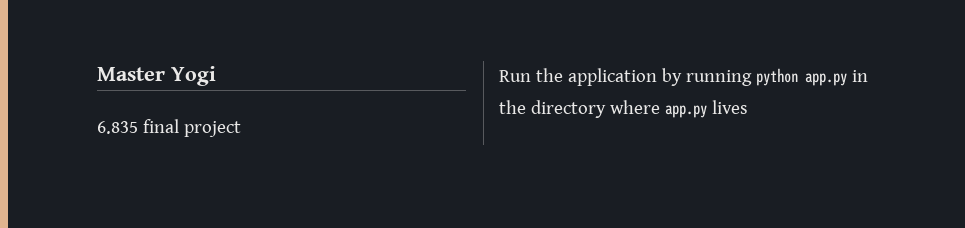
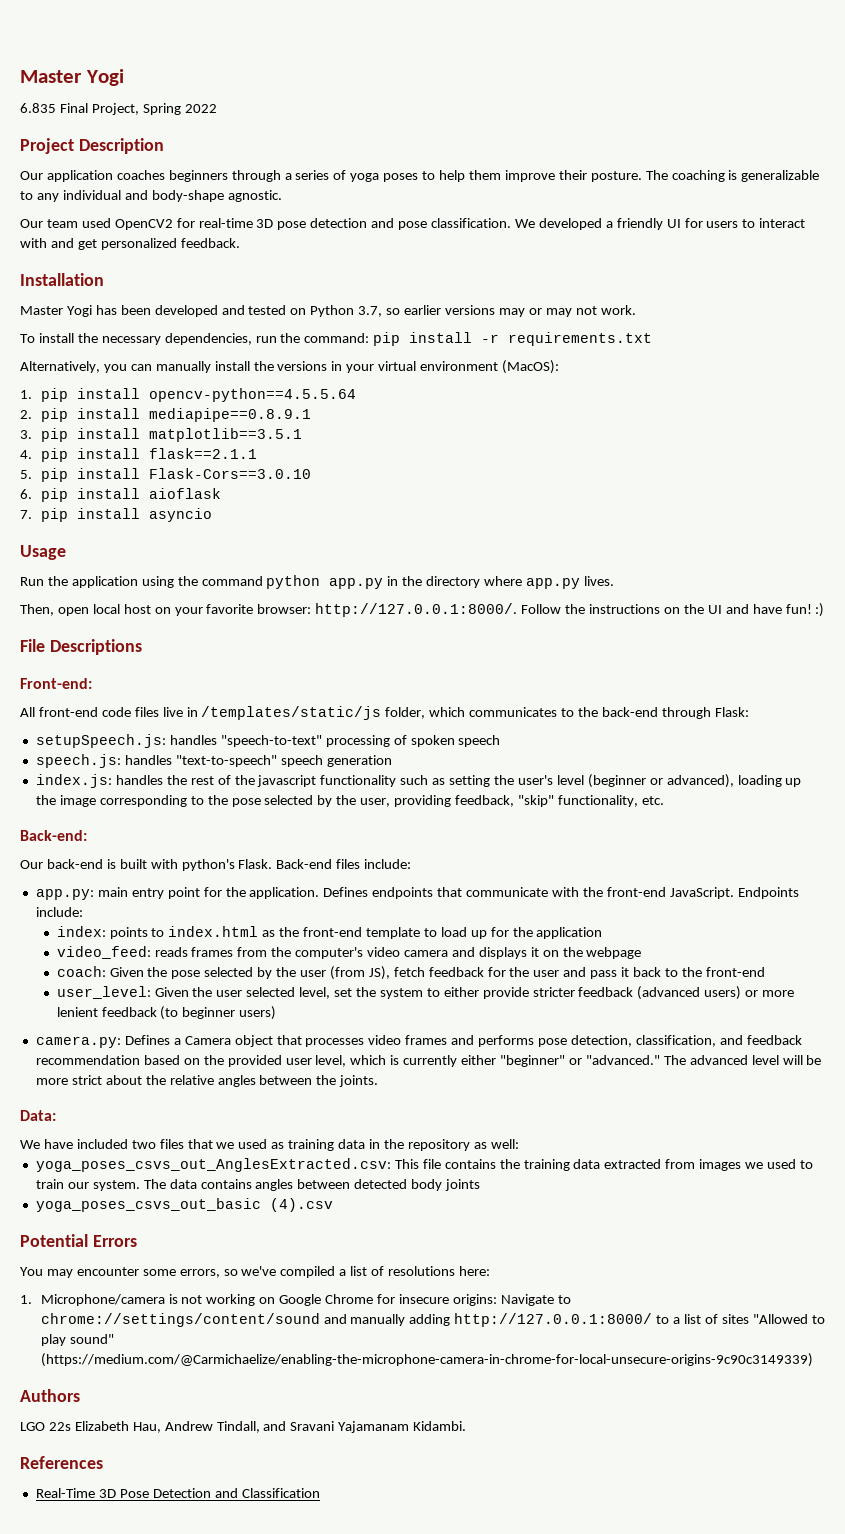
[142,119,241,137] final project -> [59,103,217,115] [20,138,164,154] [20,170,820,182] [20,190,282,202] [20,218,806,230] [20,238,240,250] [20,273,104,286] [20,305,636,317] [20,332,653,346] [20,360,560,374] [20,388,356,402] [20,408,311,422] [20,428,302,442] [20,448,257,462] [20,468,311,482] [20,488,221,502] [20,508,212,522] [20,545,66,560] Final Project, Spring 2022 // Project Description // Our application coaches beginners through a series of yoga poses to help them improve their posture. The coaching is generalizable to any individual and body-shape agnostic. // Our team used OpenCV2 for real-time 3D pose detection and pose classification. We developed a friendly UI for users to interact with and get personalized feedback. // Installation // Master Yogi has been developed and tested on Python 3.7, so earlier versions may or may not work. // To install the necessary dependencies, run the command: pip install -r requirements.txt // Alternatively, you can manually install the versions in your virtual environment (MacOS): // 1. pip install opencv-python==4.5.5.64 // 2. pip install mediapipe==0.8.9.1 // 3. pip install matplotlib==3.5.1 // 4. pip install flask==2.1.1 // 5. pip install Flask-Cors==3.0.10 // 6. pip install aioflask // 7. pip install asyncio // Usage
[661,68,752,86] by running -> [141,576,263,588] using the command
[711,100,748,114] lives -> [583,576,614,586] [20,603,825,617] [20,639,142,655] [20,678,92,689] [20,706,749,720] [35,734,501,748] [35,754,392,768] [35,774,802,788] [35,795,664,807] [20,830,87,841] [20,859,412,871] [35,887,799,900] [35,907,83,917] [56,926,603,939] [56,946,642,959] [56,966,765,980] [56,986,795,1000] [56,1006,277,1020] [35,1035,802,1048] [35,1055,822,1067] [35,1075,379,1087] [20,1110,56,1121] [20,1139,519,1151] [35,1158,813,1172] [35,1179,481,1191] [35,1198,333,1212] [20,1234,137,1247] [20,1266,490,1278] [20,1294,571,1306] [40,1313,825,1327] [40,1334,114,1346] [40,1353,813,1367] [20,1389,80,1402] [20,1421,467,1433] [20,1456,103,1469] [35,1488,320,1498] lives. // Then, open local host on your favorite browser: http://127.0.0.1:8000/. Follow the instructions on the UI and have fun! :) // File Descriptions // Front-end: // All front-end code files live in /templates/static/js folder, which communicates to the back-end through Flask: // setupSpeech.js: handles "speech-to-text" processing of spoken speech // speech.js: handles "text-to-speech" speech generation // index.js: handles the rest of the javascript functionality such as setting the user's level (beginner or advanced), loading up the image corresponding to the pose selected by the user, providing feedback, "skip" functionality, etc. // Back-end: // Our back-end is built with python's Flask. Back-end files include: // app.py: main entry point for the application. Defines endpoints that communicate with the front-end JavaScript. Endpoints include: // index: points to index.html as the front-end template to load up for the application // video_feed: reads frames from the computer's video camera and displays it on the webpage // coach: Given the pose selected by the user (from JS), fetch feedback for the user and pass it back to the front-end // user_level: Given the user selected level, set the system to either provide stricter feedback (advanced users) or more lenient feedback (to beginner users) // camera.py: Defines a Camera object that processes video frames and performs pose detection, classification, and feedback recommendation based on the provided user level, which is currently either "beginner" or "advanced." The advanced level will be more strict about the relative angles between the joints. // Data: // We have included two files that we used as training data in the repository as well: // yoga_poses_csvs_out_AnglesExtracted.csv: This file contains the training data extracted from images we used to train our system. The data contains angles between detected body joints // yoga_poses_csvs_out_basic (4).csv // Potential Errors // You may encounter some errors, so we've compiled a list of resolutions here: // 1. Microphone/camera is not working on Google Chrome for insecure origins: Navigate to chrome://settings/content/sound and manually adding http://127.0.0.1:8000/ to a list of sites "Allowed to play sound" (https://medium.com/@Carmichaelize/enabling-the-microphone-camera-in-chrome-for-local-unsecure-origins-9c90c3149339) // Authors // LGO 22s Elizabeth Hau, Andrew Tindall, and Sravani Yajamanam Kidambi. // References // Real-Time 3D Pose Detection and Classification

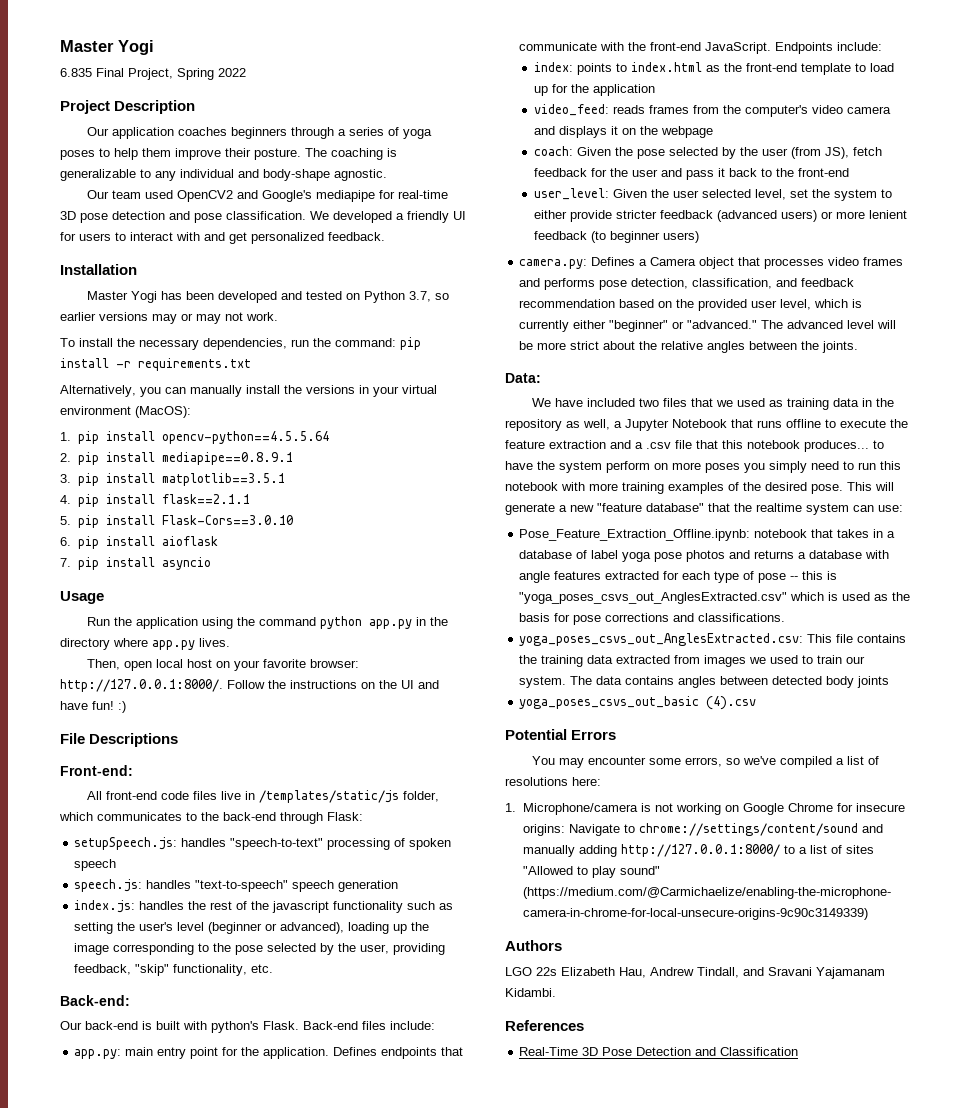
(173, 224) none -> [236,190,375,202] and Google's mediapipe
[490,1139,519,1149] well: -> [583,419,908,431] [505,440,884,452] [505,461,901,473] [505,482,894,494] [505,503,903,515] [519,529,896,541] [519,550,890,562] [519,571,838,583] [519,592,911,604] [519,613,786,625] well, a Jupyter Notebook that runs offline to execute the feature extraction and a .csv file that this notebook produces... to have the system perform on more poses you simply need to run this notebook with more training examples of the desired pose. This will generate a new "feature database" that the realtime system can use: // Pose_Feature_Extraction_Offline.ipynb: notebook that takes in a database of label yoga pose photos and returns a database with angle features extracted for each type of pose -- this is "yoga_poses_csvs_out_AnglesExtracted.csv" which is used as the basis for pose corrections and classifications.

